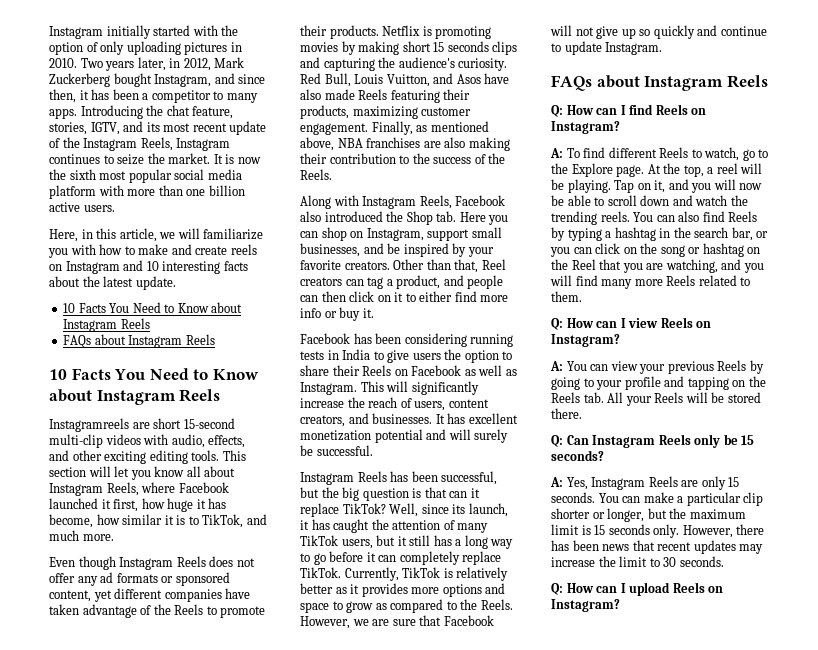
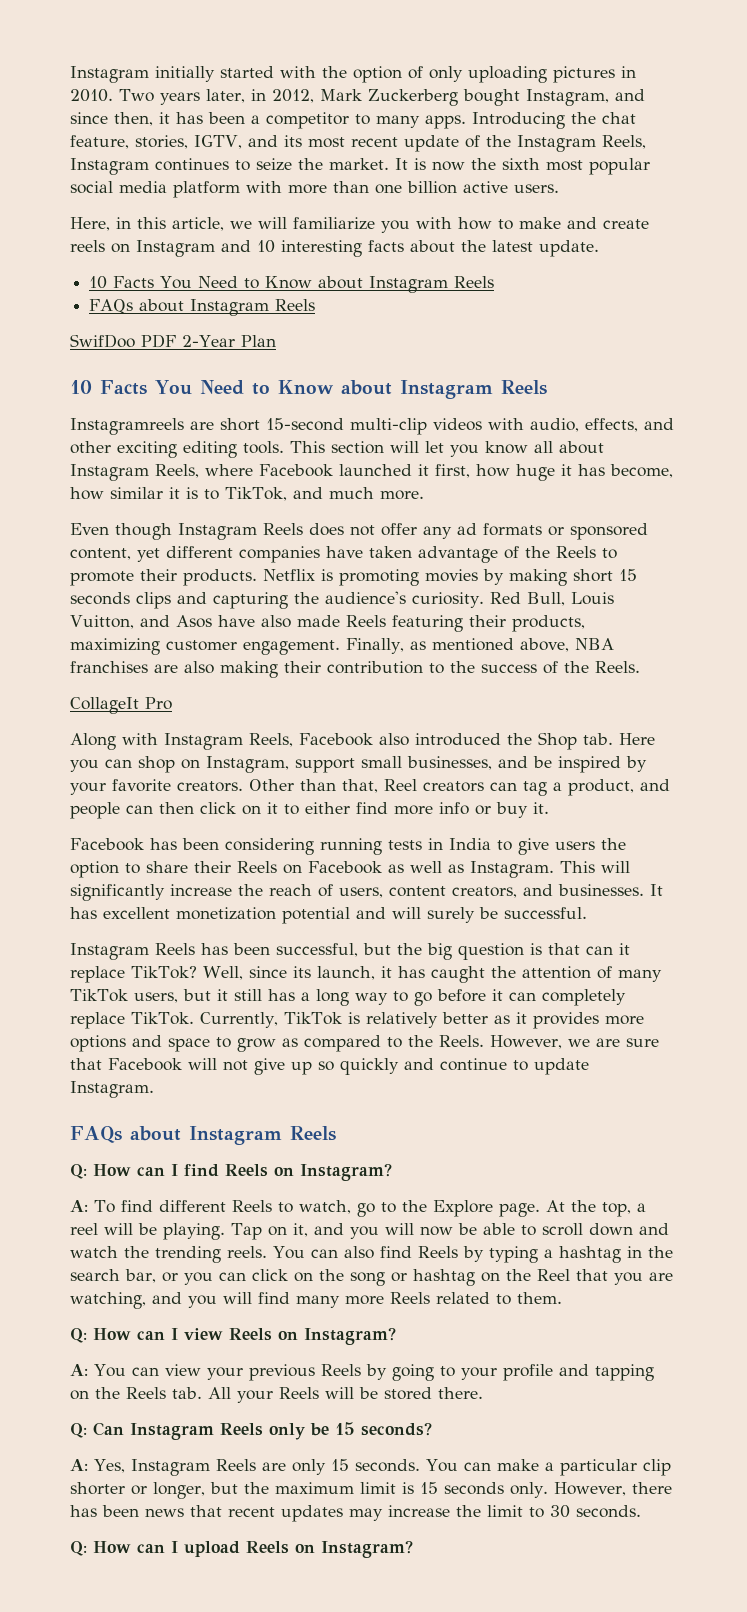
(215, 339) none -> [70,334,276,348] // SwifDoo PDF 2-Year Plan
(332, 174) none -> [70,697,172,714] // CollageIt Pro

